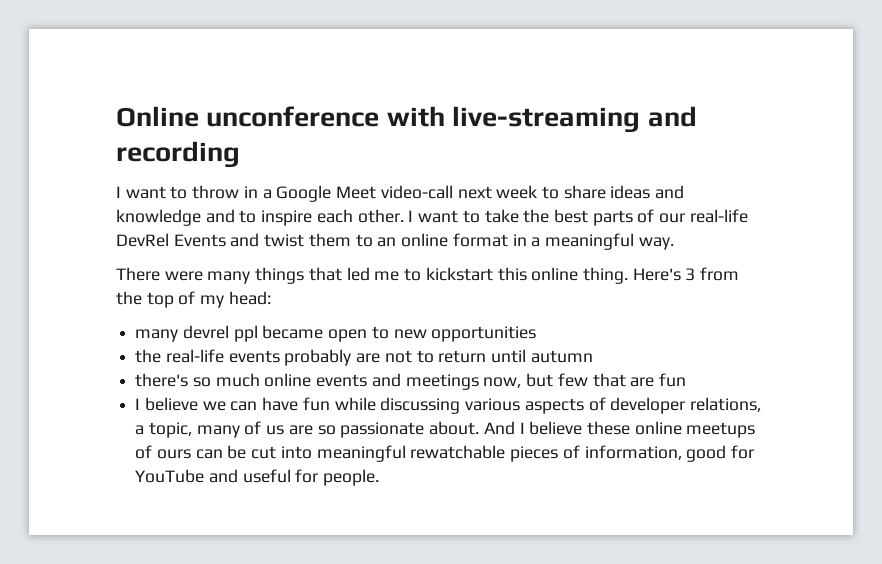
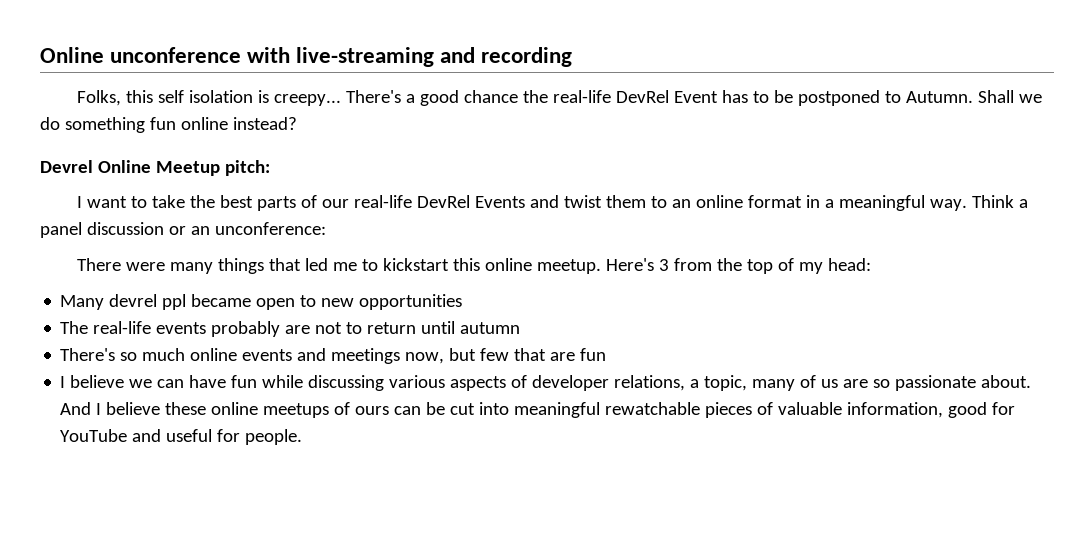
[116,185,685,202] [116,209,404,226] I want to throw in a Google Meet video-call next week to share ideas and knowledge and to inspire each other. -> [76,90,1042,106] [40,117,297,133] [40,160,270,176] Folks, this self isolation is creepy... There's a good chance the real-life DevRel Event has to be postponed to Autumn. Shall we do something fun online instead? // Devrel Online Meetup pitch: //
(674, 243) none -> [971,195,1028,208] [40,222,326,238] Think a panel discussion or an unconference:
[582,267,628,284] thing. -> [536,259,601,274] meetup.
[135,329,179,342] many -> [60,295,105,310] Many
[135,349,162,363] the -> [60,321,89,334] The
[135,373,189,387] there's -> [60,348,116,361] There's
(580, 452) none -> [778,402,843,415] valuable

